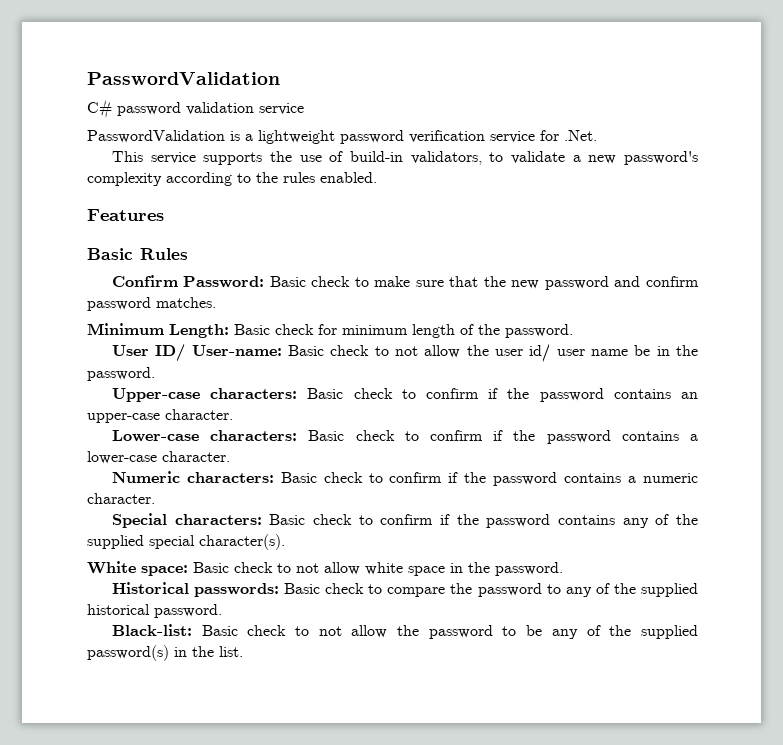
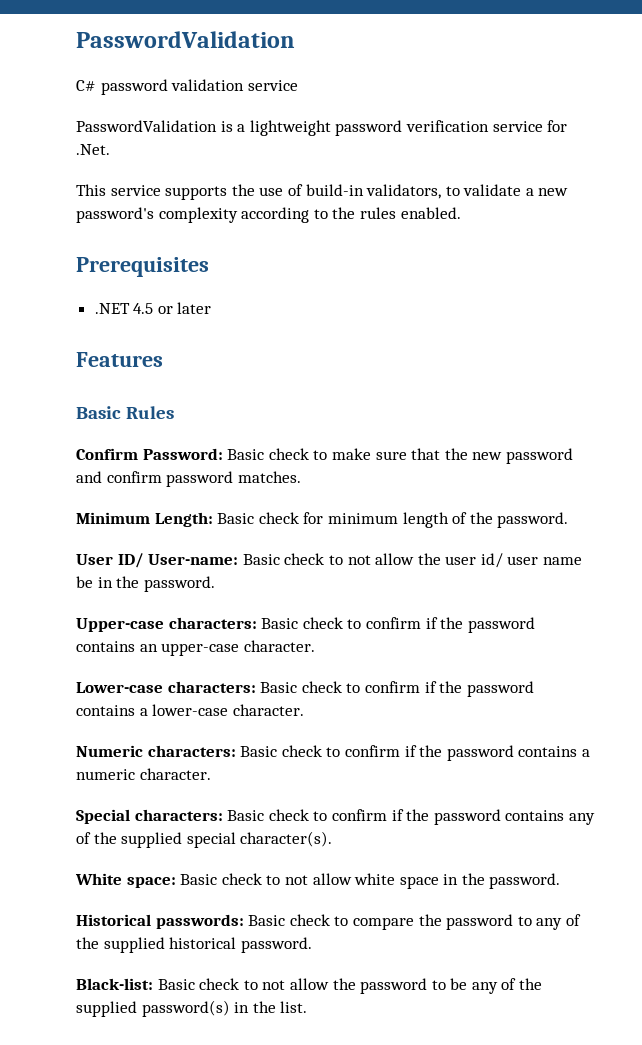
(377, 177) none -> [76,257,209,277] [94,302,212,314] // Prerequisites // .NET 4.5 or later

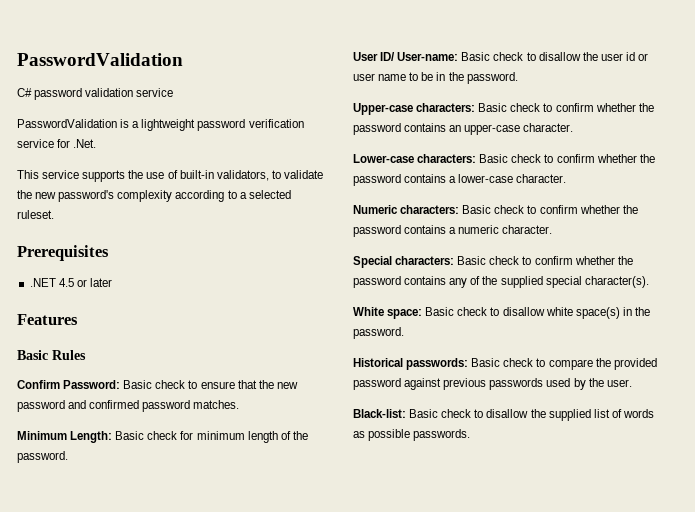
[305,184,364,196] build-in -> [179,170,214,179] built-in
[525,188,534,196] a -> [17,190,32,199] the
[332,207,461,219] the rules enabled. -> [239,190,291,199] [17,210,54,219] a selected ruleset.
[331,448,407,460] make sure -> [200,381,235,389] ensure
[106,471,162,483] confirm -> [89,400,140,409] confirmed
[347,553,503,568] not allow the user id/ -> [538,52,649,61] disallow the user id or
(583, 561) none -> [409,72,419,81] to
[425,617,438,629] if -> [595,103,636,112] whether
[424,681,437,693] if -> [596,154,637,163] whether
[404,745,417,757] if -> [579,205,620,214] whether
[391,809,404,821] if -> [574,256,615,265] whether
[284,873,439,889] not allow white space -> [502,307,620,319] disallow white space(s)
[446,914,581,930] [76,937,312,953] [76,978,543,994] [76,1000,308,1017] password to any of the supplied historical password. // Black-list: Basic check to not allow the password to be any of the supplied password(s) in the list. -> [613,358,657,370] [353,378,632,390] [353,409,654,421] [353,429,471,441] provided password against previous passwords used by the user. // Black-list: Basic check to disallow the supplied list of words as possible passwords.

